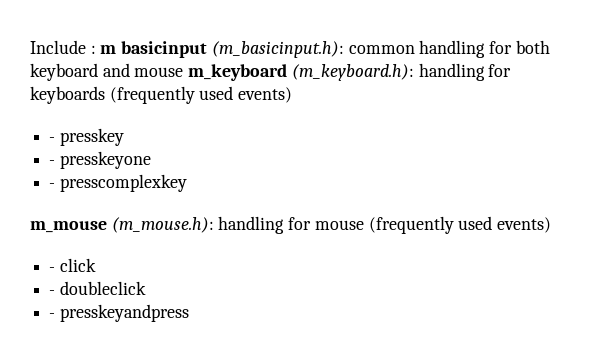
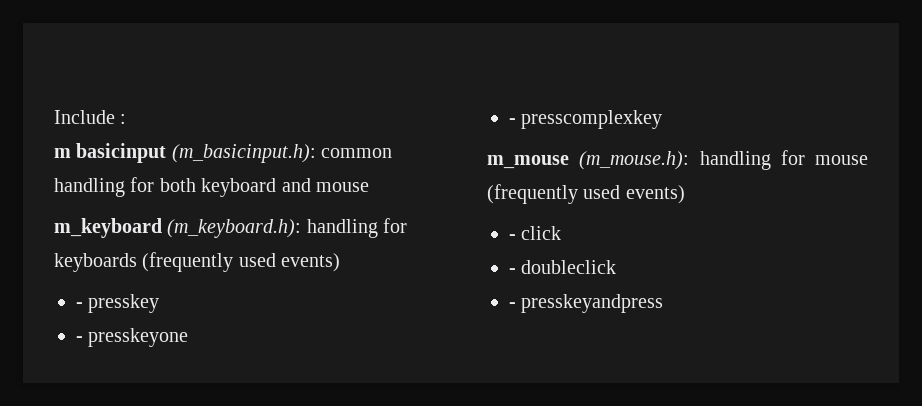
(96, 49) none -> (127, 119) //
(184, 72) none -> (369, 187) //

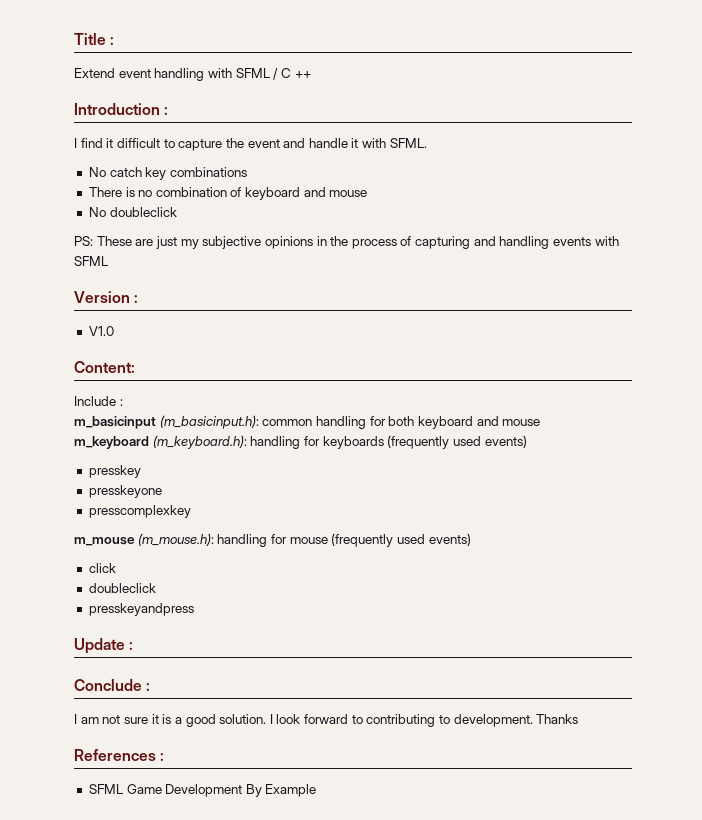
(54, 117) none -> [74,33,115,45] [74,68,311,81] [74,103,169,115] [74,138,427,151] [88,167,247,180] [88,187,368,200] [88,207,177,217] [74,236,619,249] [74,256,108,266] [74,291,139,303] [88,326,114,336] [74,361,135,373] Title : // Extend event handling with SFML / C ++ // Introduction : // I find it difficult to capture the event and handle it with SFML. // No catch key combinations // There is no combination of keyboard and mouse // No doubleclick // PS: These are just my subjective opinions in the process of capturing and handling events with SFML // Version : // V1.0 // Content: //
[54,143,167,163] m basicinput -> [74,416,156,429] m_basicinput
[76,302,83,308] - -> (527, 441) none
[76,336,83,342] - -> (141, 471) none
[509,118,516,124] - -> (162, 491) none
[509,234,516,240] - -> (471, 539) none
[509,260,617,274] [509,302,516,308] - doubleclick // - -> [88,583,156,593] doubleclick //
(664, 303) none -> [74,638,134,654] [74,679,151,691] [74,714,579,727] [74,749,165,761] [88,784,317,797] // Update : // Conclude : // I am not sure it is a good solution. I look forward to contributing to development. Thanks // References : // SFML Game Development By Example

